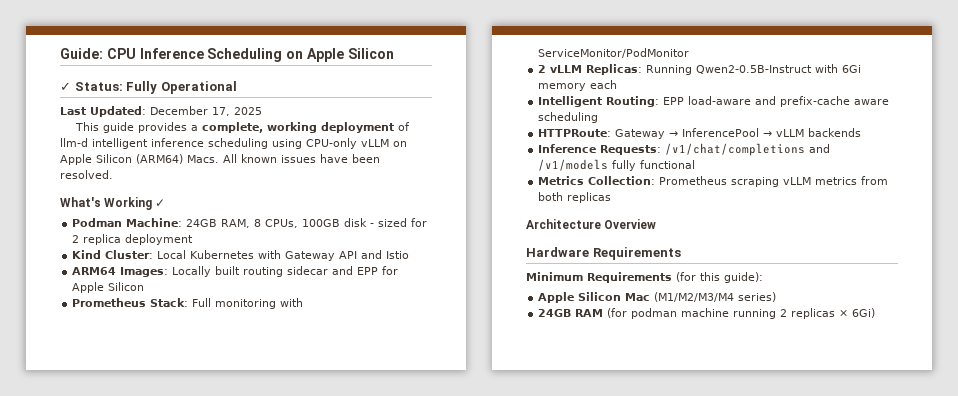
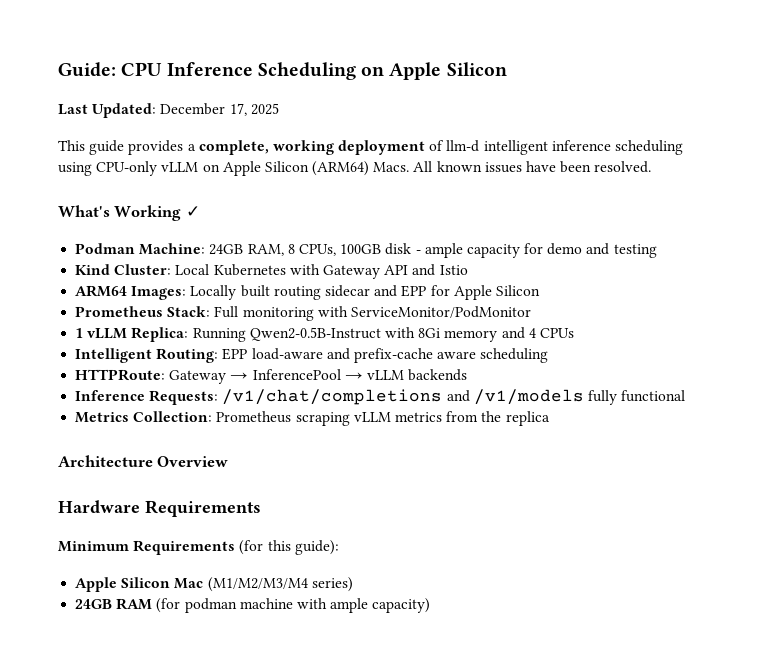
[60,81,237,94] // ✓ Status: Fully Operational -> (507, 69) none
[378,218,428,227] [72,234,194,245] sized for 2 replica deployment -> [424,243,657,258] ample capacity for demo and testing
[538,64,862,75] [538,80,618,91] 2 vLLM Replicas: Running Qwen2-0.5B-Instruct with 6Gi memory each -> [75,327,574,342] 1 vLLM Replica: Running Qwen2-0.5B-Instruct with 8Gi memory and 4 CPUs
[538,192,612,203] both replicas -> [481,411,550,426] the replica
[733,308,876,319] running 2 replicas × 6Gi) -> [296,598,431,613] with ample capacity)

